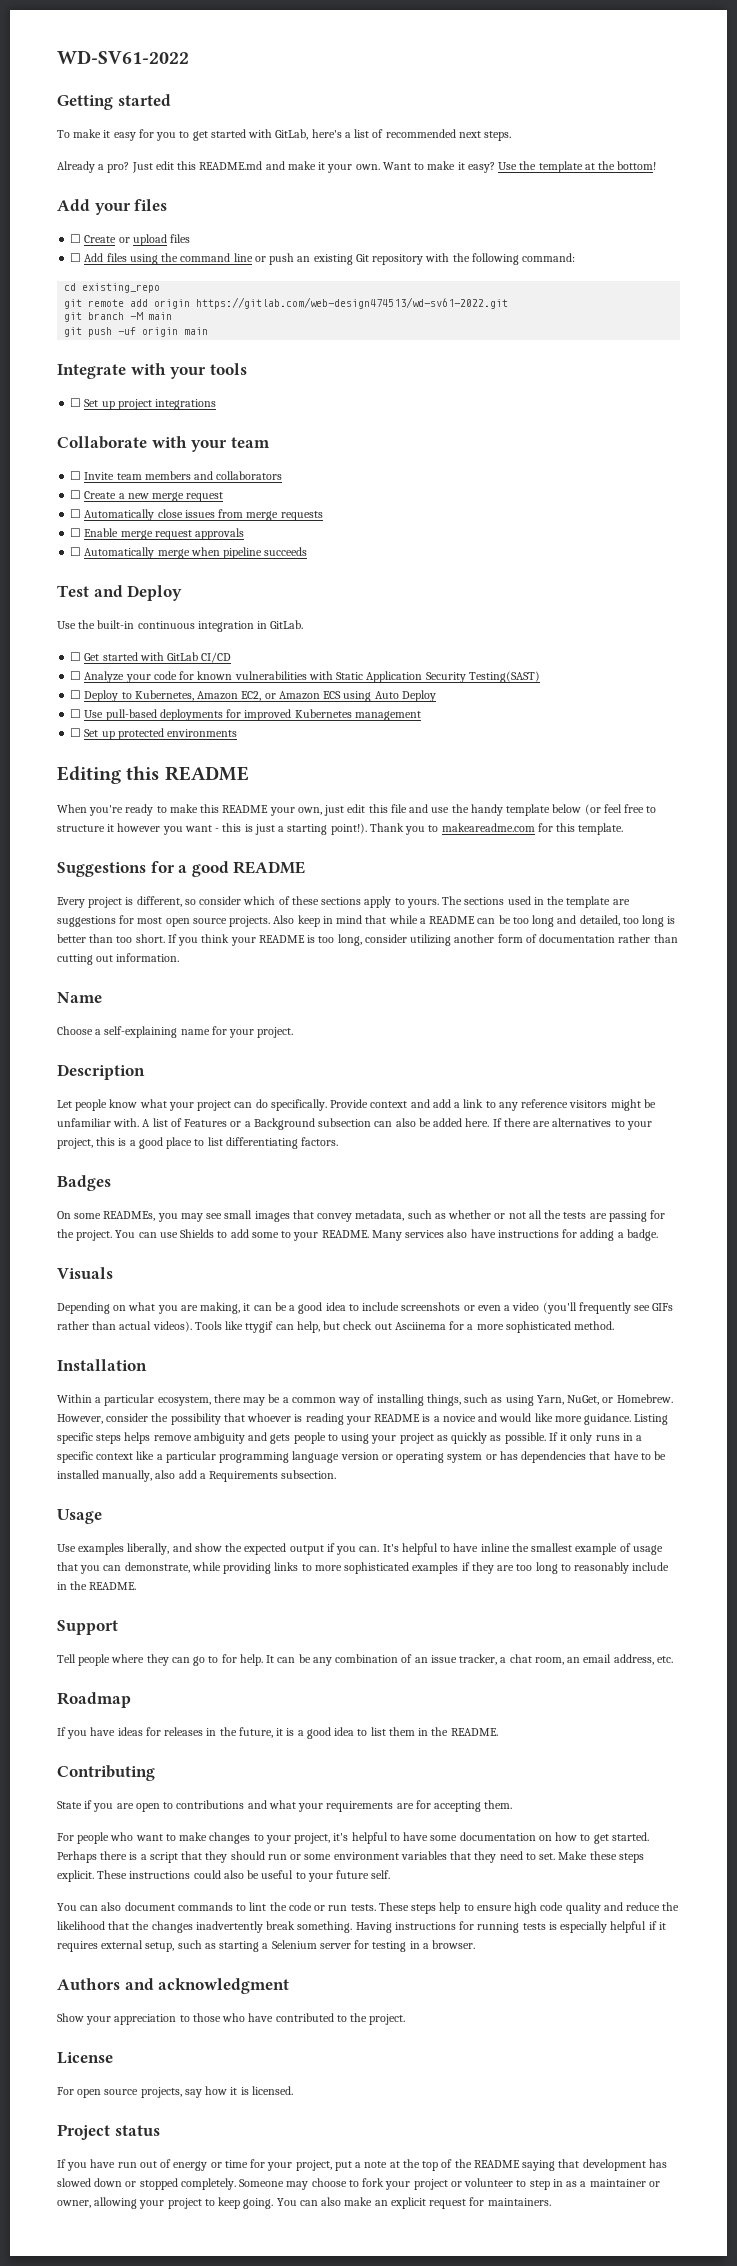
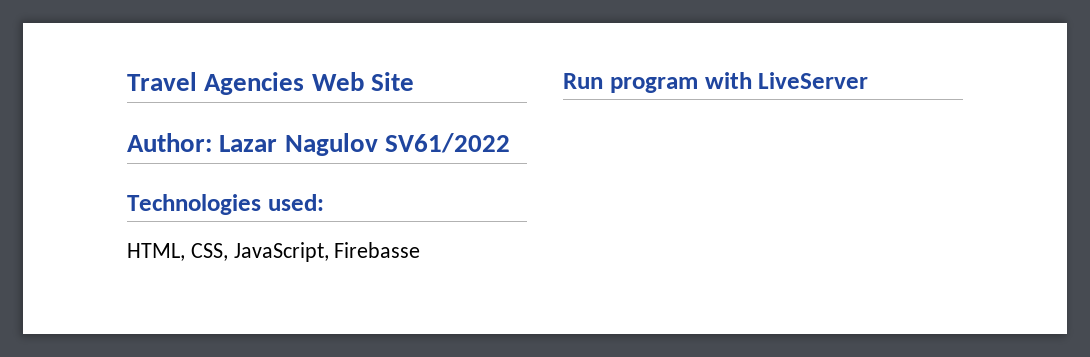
[57,50,189,64] [57,94,171,110] [57,129,512,141] [57,161,657,173] [57,199,168,215] [70,234,191,246] [70,253,576,265] [64,283,161,293] [64,297,509,309] [64,312,173,322] [64,327,209,337] [57,363,247,379] [70,398,217,410] [57,436,270,452] [70,471,283,480] [70,490,224,502] [70,509,323,521] [70,528,245,540] [70,547,308,559] [57,585,183,601] [57,620,304,632] [70,652,232,663] [70,671,540,683] [70,690,436,702] [70,709,421,721] [70,728,238,740] [57,766,249,784] [57,804,657,816] [57,823,624,835] [57,861,306,877] [57,896,630,908] [57,915,676,927] [57,934,678,946] [57,953,180,965] [57,992,102,1003] [57,1026,294,1038] [57,1064,145,1080] [57,1099,656,1111] [57,1118,652,1130] [57,1137,339,1149] [57,1175,111,1191] [57,1210,666,1222] [57,1229,658,1241] [57,1267,113,1279] [57,1302,674,1314] [57,1321,615,1333] [57,1359,147,1371] [57,1394,673,1406] [57,1413,669,1425] [57,1432,643,1444] [57,1451,667,1463] [57,1470,337,1482] [57,1509,102,1524] [57,1543,663,1555] [57,1562,670,1574] [57,1581,137,1590] [57,1620,118,1635] [57,1654,673,1666] [57,1692,131,1708] [57,1727,498,1739] [57,1765,155,1781] [57,1800,513,1812] [57,1832,649,1844] [57,1851,644,1863] [57,1870,391,1882] [57,1902,680,1914] [57,1921,666,1933] [57,1940,476,1952] [57,1978,290,1994] [57,2013,406,2025] [57,2052,113,2064] [57,2086,293,2098] [57,2124,160,2140] [57,2159,667,2171] [57,2178,660,2190] [57,2197,551,2209] WD-SV61-2022 // Getting started // To make it easy for you to get started with GitLab, here's a list of recommended next steps. // Already a pro? Just edit this README.md and make it your own. Want to make it easy? Use the template at the bottom! // Add your files // ☐ Create or upload files // ☐ Add files using the command line or push an existing Git repository with the following command: // cd existing_repo // git remote add origin https://gitlab.com/web-design474513/wd-sv61-2022.git // git branch -M main // git push -uf origin main // Integrate with your tools // ☐ Set up project integrations // Collaborate with your team // ☐ Invite team members and collaborators // ☐ Create a new merge request // ☐ Automatically close issues from merge requests // ☐ Enable merge request approvals // ☐ Automatically merge when pipeline succeeds // Test and Deploy // Use the built-in continuous integration in GitLab. // ☐ Get started with GitLab CI/CD // ☐ Analyze your code for known vulnerabilities with Static Application Security Testing(SAST) // ☐ Deploy to Kubernetes, Amazon EC2, or Amazon ECS using Auto Deploy // ☐ Use pull-based deployments for improved Kubernetes management // ☐ Set up protected environments // Editing this README // When you're ready to make this README your own, just edit this file and use the handy template below (or feel free to structure it however you want - this is just a starting point!). Thank you to makeareadme.com for this template. // Suggestions for a good README // Every project is different, so consider which of these sections apply to yours. The sections used in the template are suggestions for most open source projects. Also keep in mind that while a README can be too long and detailed, too long is better than too short. If you think your README is too long, consider utilizing another form of documentation rather than cutting out information. // Name // Choose a self-explaining name for your project. // Description // Let people know what your project can do specifically. Provide context and add a link to any reference visitors might be unfamiliar with. A list of Features or a Background subsection can also be added here. If there are alternatives to your project, this is a good place to list differentiating factors. // Badges // On some READMEs, you may see small images that convey metadata, such as whether or not all the tests are passing for the project. You can use Shields to add some to your README. Many services also have instructions for adding a badge. // Visuals // Depending on what you are making, it can be a good idea to include screenshots or even a video (you'll frequently see GIFs rather than actual videos). Tools like ttygif can help, but check out Asciinema for a more sophisticated method. // Installation // Within a particular ecosystem, there may be a common way of installing things, such as using Yarn, NuGet, or Homebrew. However, consider the possibility that whoever is reading your README is a novice and would like more guidance. Listing specific steps helps remove ambiguity and gets people to using your project as quickly as possible. If it only runs in a specific context like a particular programming language version or operating system or has dependencies that have to be installed manually, also add a Requirements subsection. // Usage // Use examples liberally, and show the expected output if you can. It's helpful to have inline the smallest example of usage that you can demonstrate, while providing links to more sophisticated examples if they are too long to reasonably include in the README. // Support // Tell people where they can go to for help. It can be any combination of an issue tracker, a chat room, an email address, etc. // Roadmap // If you have ideas for releases in the future, it is a good idea to list them in the README. // Contributing // State if you are open to contributions and what your requirements are for accepting them. // For people who want to make changes to your project, it's helpful to have some documentation on how to get started. Perhaps there is a script that they should run or some environment variables that they need to set. Make these steps explicit. These instructions could also be useful to your future self. // You can also document commands to lint the code or run tests. These steps help to ensure high code quality and reduce the likelihood that the changes inadvertently break something. Having instructions for running tests is especially helpful if it requires external setup, such as starting a Selenium server for testing in a browser. // Authors and acknowledgment // Show your appreciation to those who have contributed to the project. // License // For open source projects, say how it is licensed. // Project status // If you have run out of energy or time for your project, put a note at the top of the README saying that development has slowed down or stopped completely. Someone may choose to fork your project or volunteer to step in as a maintainer or owner, allowing your project to keep going. You can also make an explicit request for maintainers. -> [127,72,414,95] [127,133,510,156] [127,194,324,215] [127,242,421,262] [563,72,869,93] Travel Agencies Web Site // Author: Lazar Nagulov SV61/2022 // Technologies used: // HTML, CSS, JavaScript, Firebasse // Run program with LiveServer

